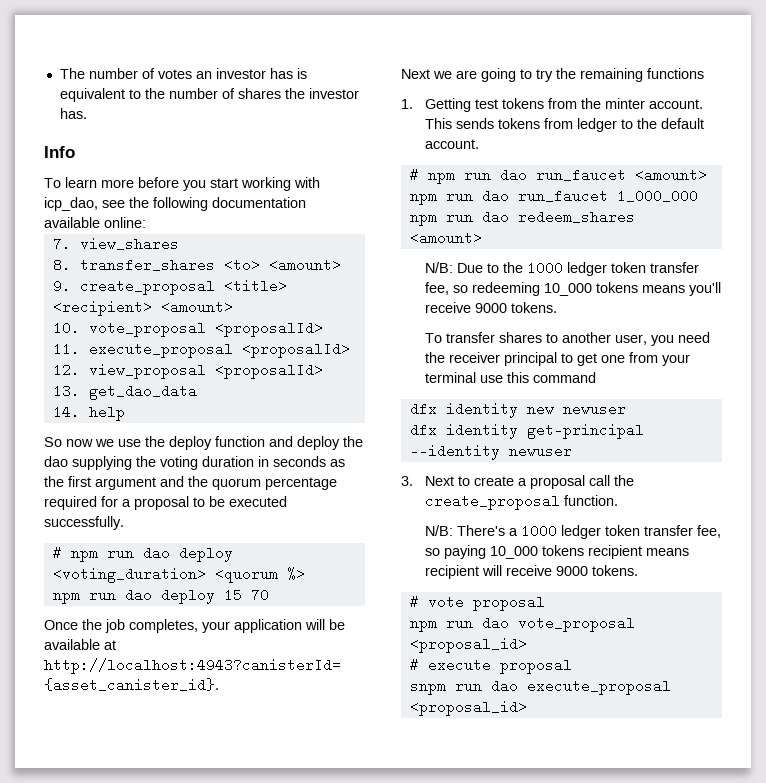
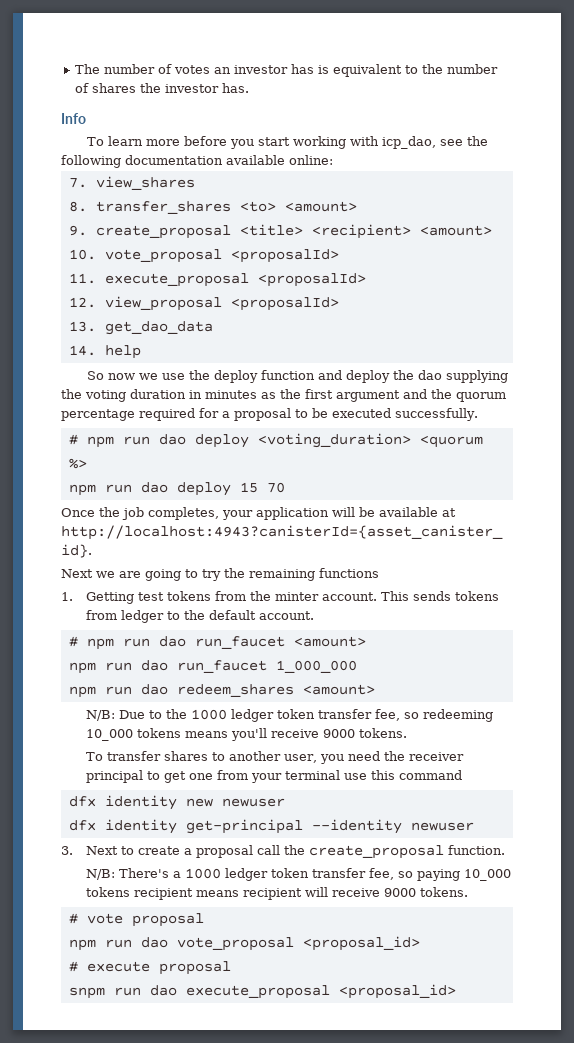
[273,456,326,467] seconds -> [205,390,257,399] minutes

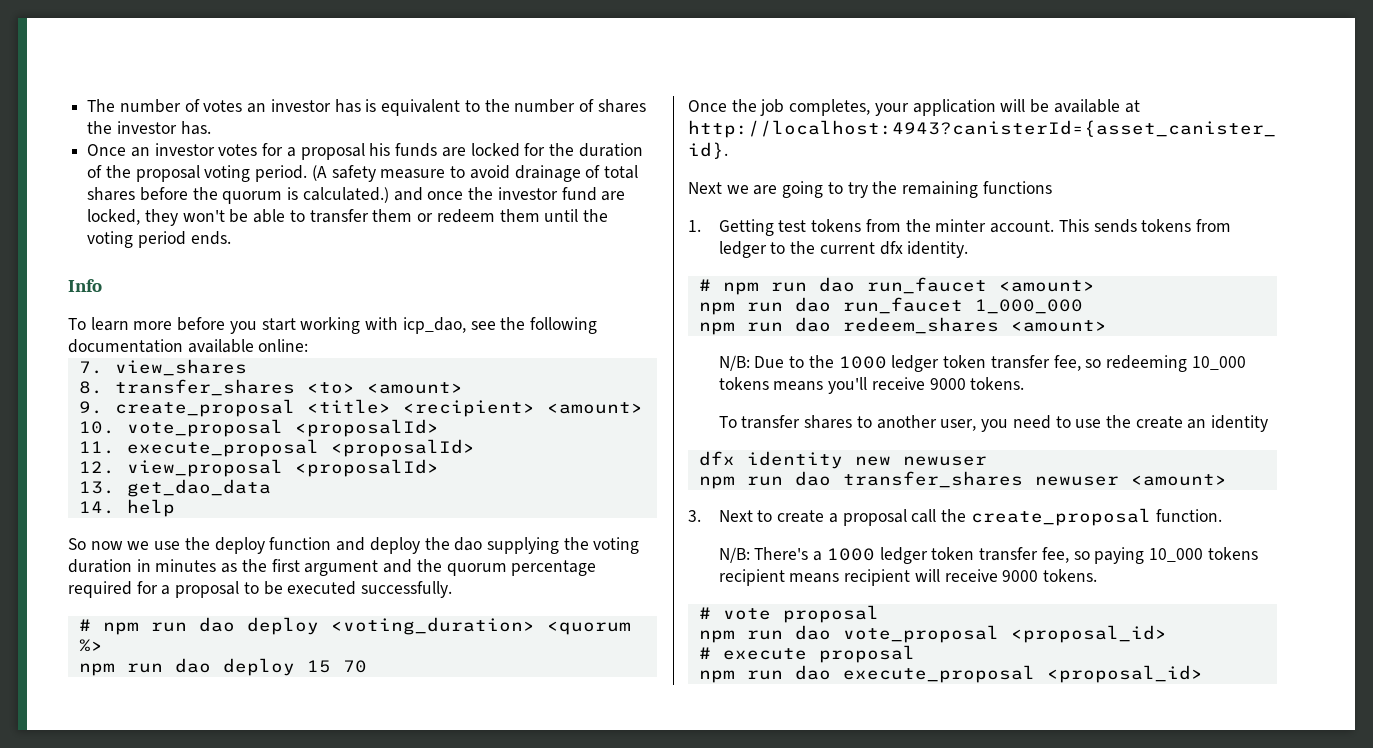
(249, 88) none -> [87,143,643,160] [87,165,638,182] [87,187,626,204] [87,209,608,226] [87,231,231,248] // Once an investor votes for a proposal his funds are locked for the duration of the proposal voting period. (A safety measure to avoid drainage of total shares before the quorum is calculated.) and once the investor fund are locked, they won't be able to transfer them or redeem them until the voting period ends.
[208,610,314,620] default account. -> [819,241,969,258] current dfx identity.
[383,751,464,761] [85,770,462,783] the receiver principal to get one from your terminal use this command -> [1055,415,1269,432] to use the create an identity
[68,819,474,834] dfx identity get-principal --identity newuser -> [698,471,1227,489] npm run dao transfer_shares newuser <amount>
[68,987,105,999] snpm -> [698,670,735,683] npm

